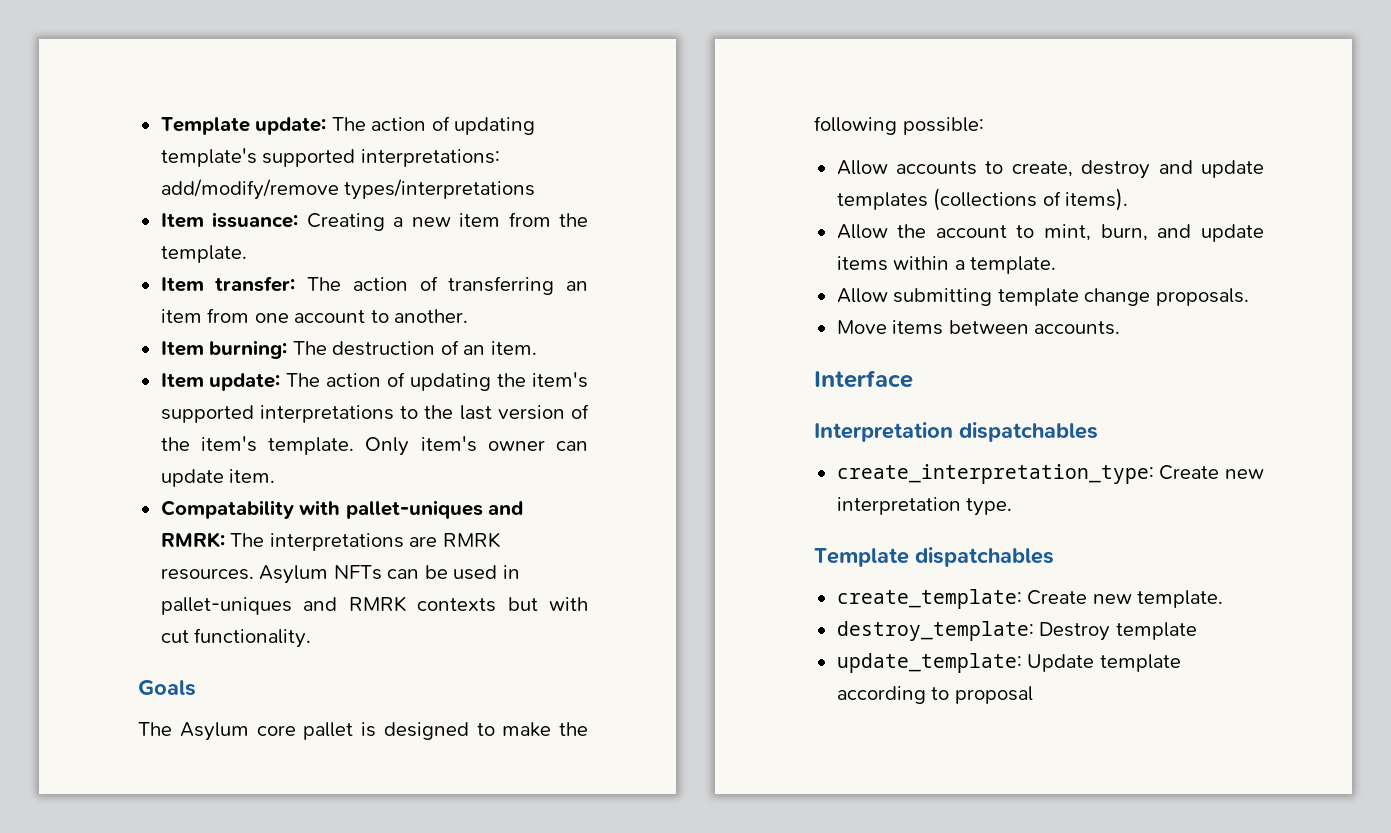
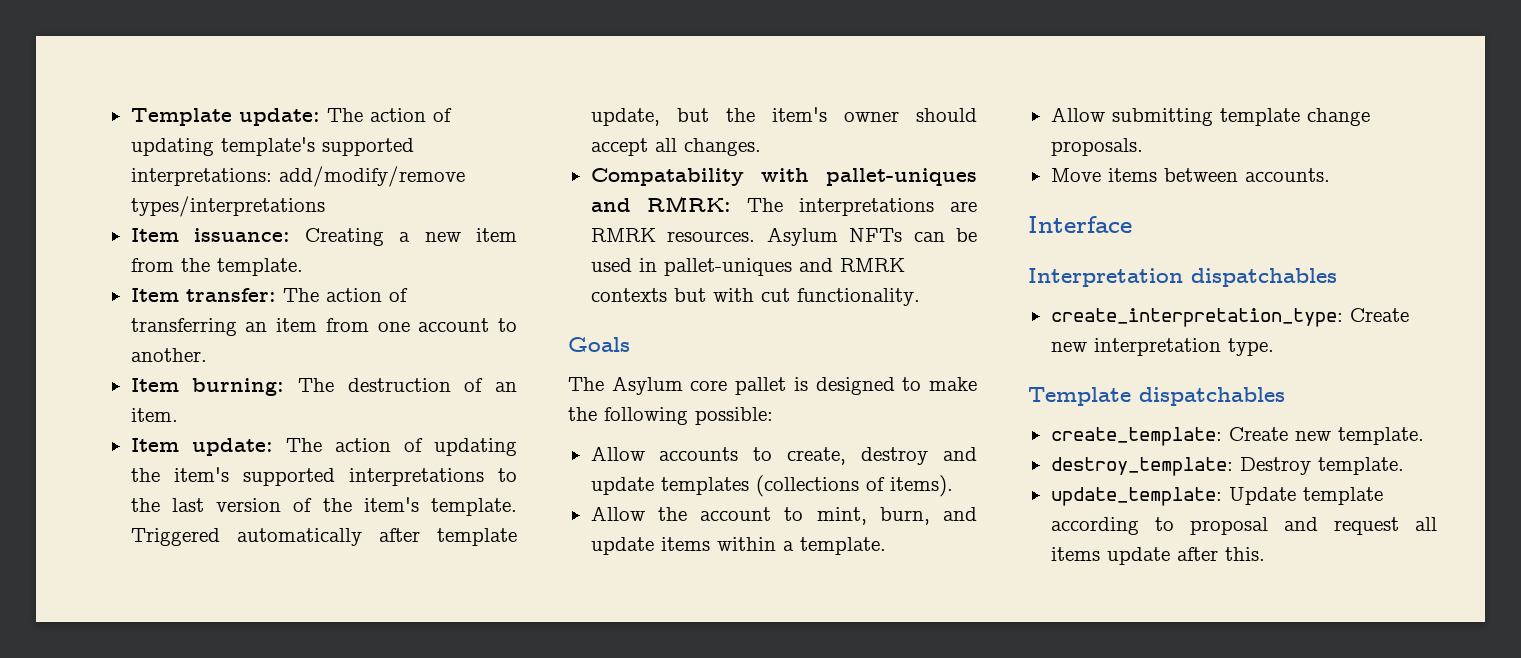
[365,436,588,456] [160,469,276,487] Only item's owner can update item. -> [130,528,517,546] [590,107,977,126] [590,138,761,156] Triggered automatically after template update, but the item's owner should accept all changes.
[1115,622,1197,640] template -> [1317,457,1404,475] template.
(1033, 695) none -> [1283,517,1437,535] [1050,547,1265,565] and request all items update after this.

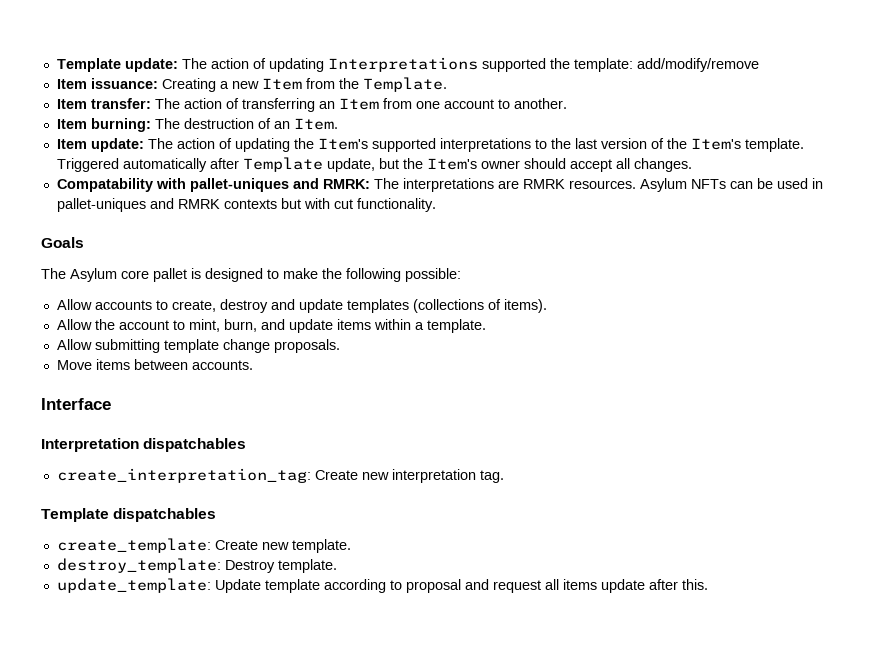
[220,137,414,156] [130,168,272,186] template's supported interpretations: -> [327,57,633,72] Interpretations supported the template:
[130,196,325,217] types/interpretations -> (759, 65) none
[476,228,517,242] item -> [261,78,302,90] Item
[216,258,303,276] template. -> [362,77,447,92] Template.
[276,318,318,332] item -> [338,98,379,110] Item
[130,408,178,422] item. -> [293,118,338,130] Item.
[173,467,229,482] item's -> [317,138,368,150] Item's
[363,497,419,512] item's -> [690,138,741,150] Item's
[436,528,517,546] template -> [242,157,323,172] Template
[771,107,827,122] item's -> [426,158,477,170] Item's
[1050,308,1343,327] create_interpretation_type: -> [56,468,311,483] create_interpretation_tag:
[1227,338,1274,356] type. -> [479,470,504,483] tag.

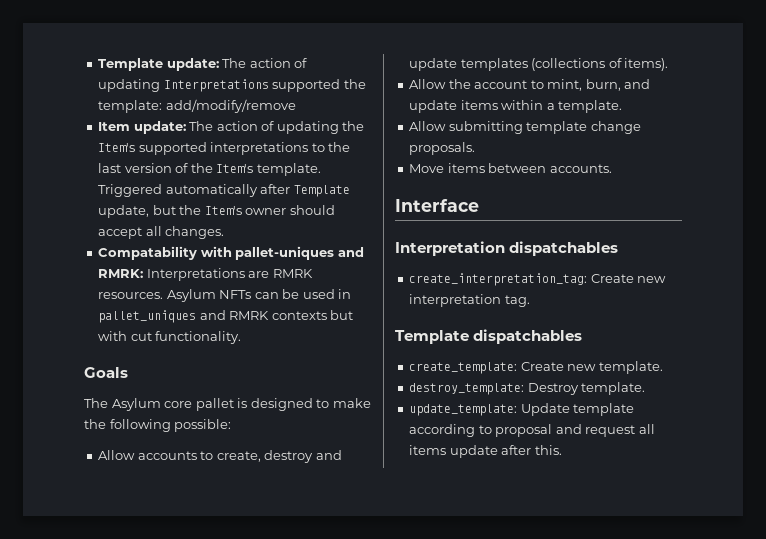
[56,77,447,92] [56,98,567,112] [56,118,338,132] // Item issuance: Creating a new Item from the Template. // Item transfer: The action of transferring an Item from one account to another. // Item burning: The destruction of an Item. -> (296, 106) none
[373,178,494,192] The interpretations -> [146,268,245,281] Interpretations
[56,198,146,212] pallet-uniques -> [98,310,197,323] pallet_uniques

